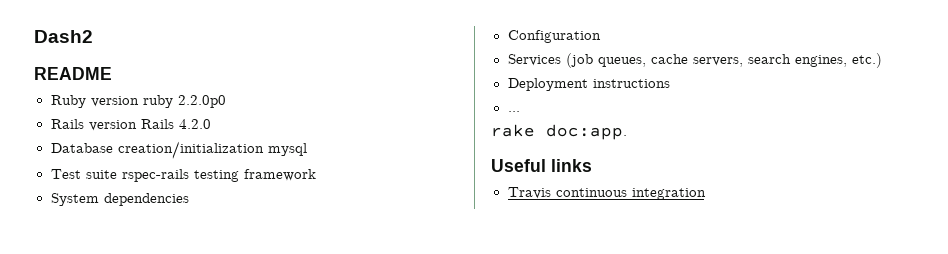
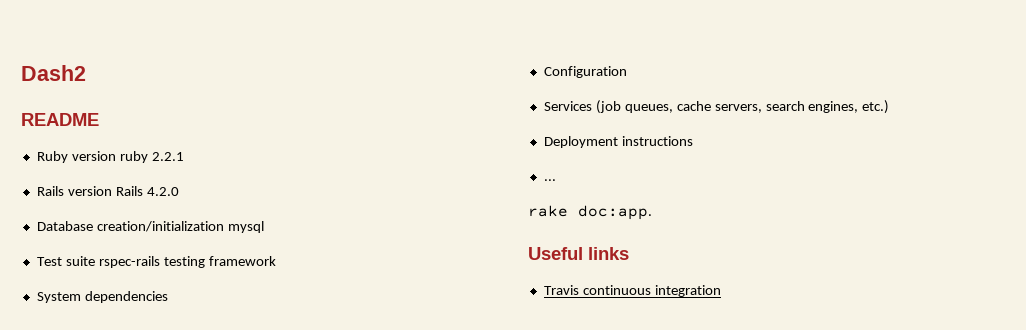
[177,95,226,108] 2.2.0p0 -> [151,152,184,161] 2.2.1

